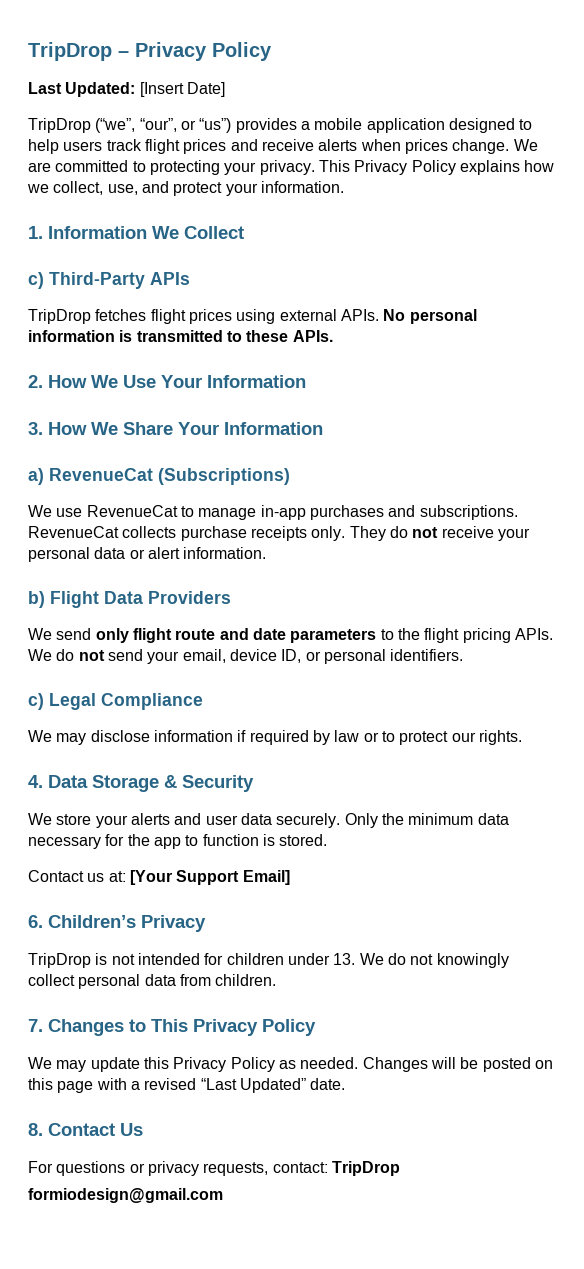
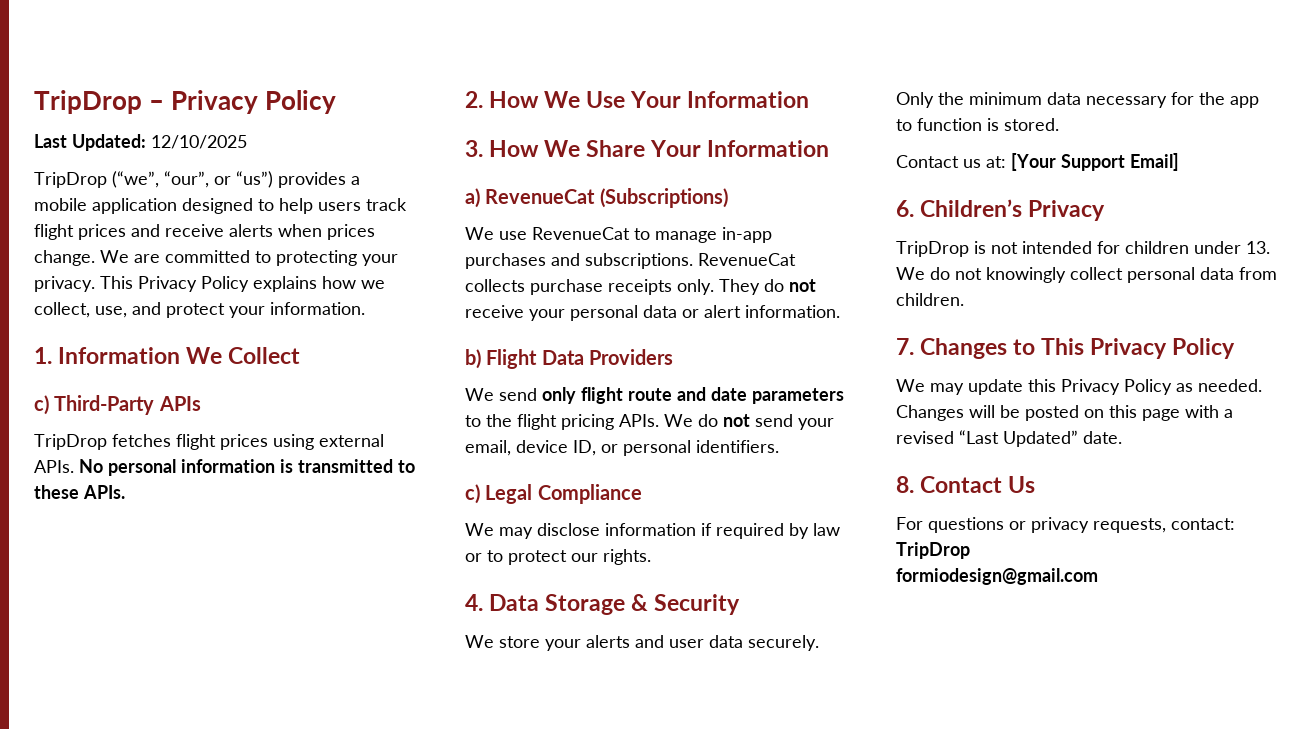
[139,82,225,97] [Insert Date] -> [151,135,247,149] 12/10/2025

